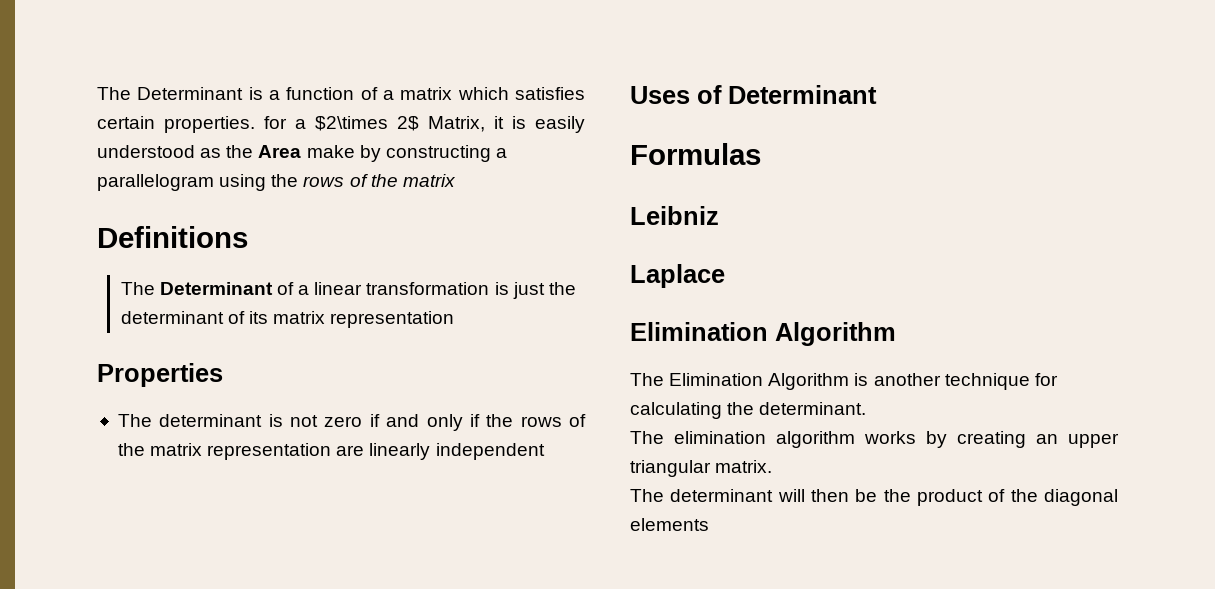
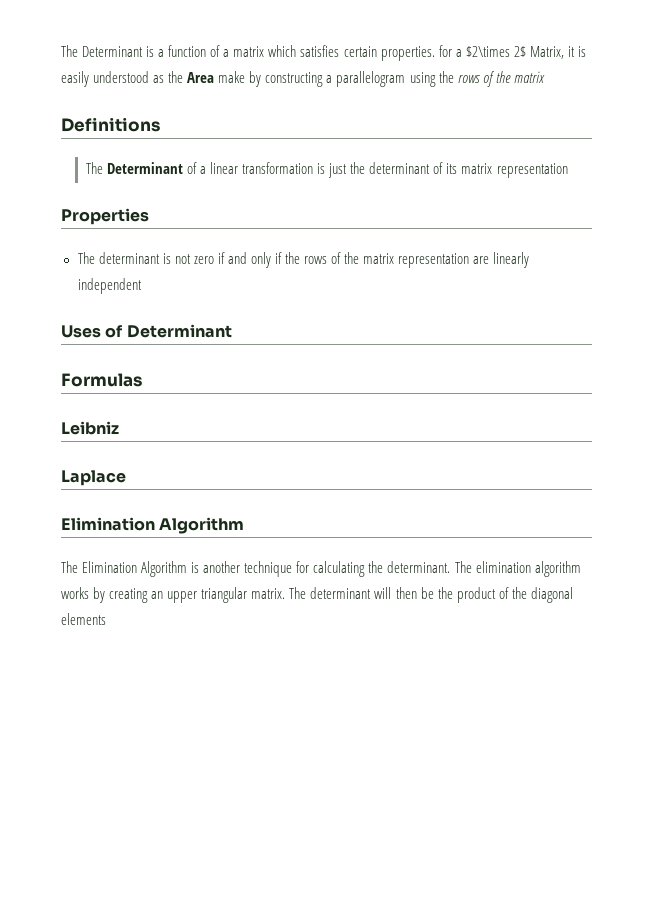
(867, 408) // -> (451, 567) none
(773, 466) // -> (286, 593) none

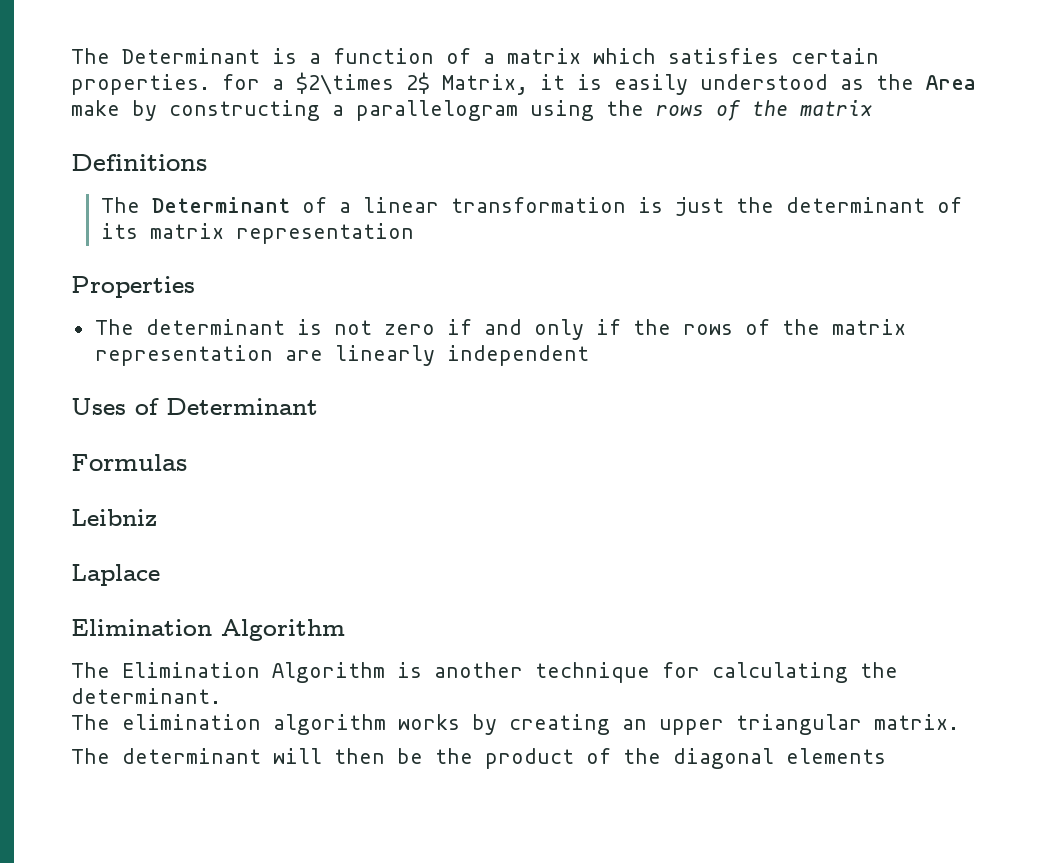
(451, 567) none -> (221, 696) //
(286, 593) none -> (959, 722) //

